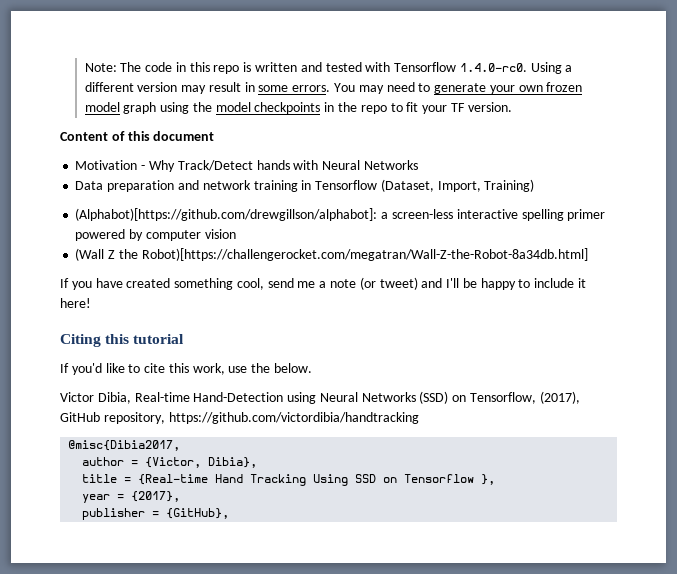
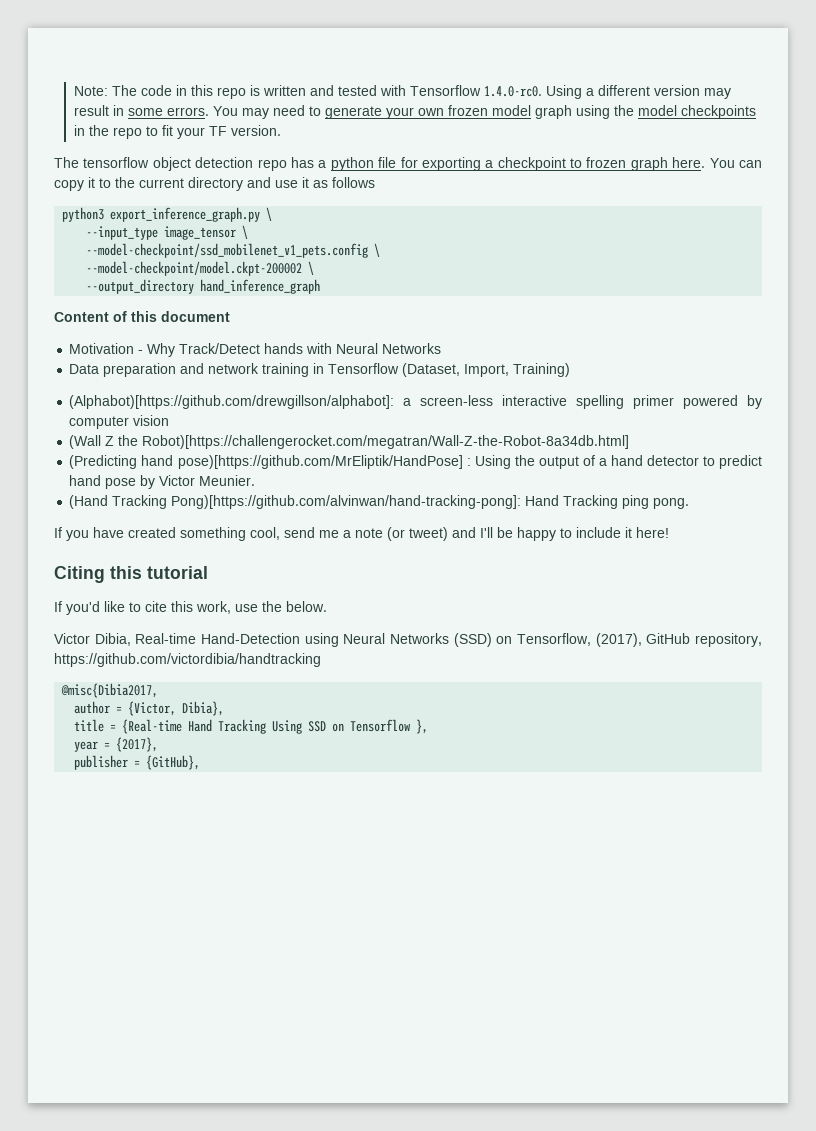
(512, 107) none -> [54,157,763,171] [54,177,375,191] [62,207,273,222] [86,225,249,240] [86,243,381,258] [86,261,315,276] [86,279,321,294] // The tensorflow object detection repo has a python file for exporting a checkpoint to frozen graph here. You can copy it to the current directory and use it as follows // python3 export_inference_graph.py \ // --input_type image_tensor \ // --model-checkpoint/ssd_mobilenet_v1_pets.config \ // --model-checkpoint/model.ckpt-200002 \ // --output_directory hand_inference_graph
(588, 254) none -> [69,455,762,469] [69,475,256,489] [69,495,690,509] // (Predicting hand pose)[https://github.com/MrEliptik/HandPose] : Using the output of a hand detector to predict hand pose by Victor Meunier. // (Hand Tracking Pong)[https://github.com/alvinwan/hand-tracking-pong]: Hand Tracking ping pong.

